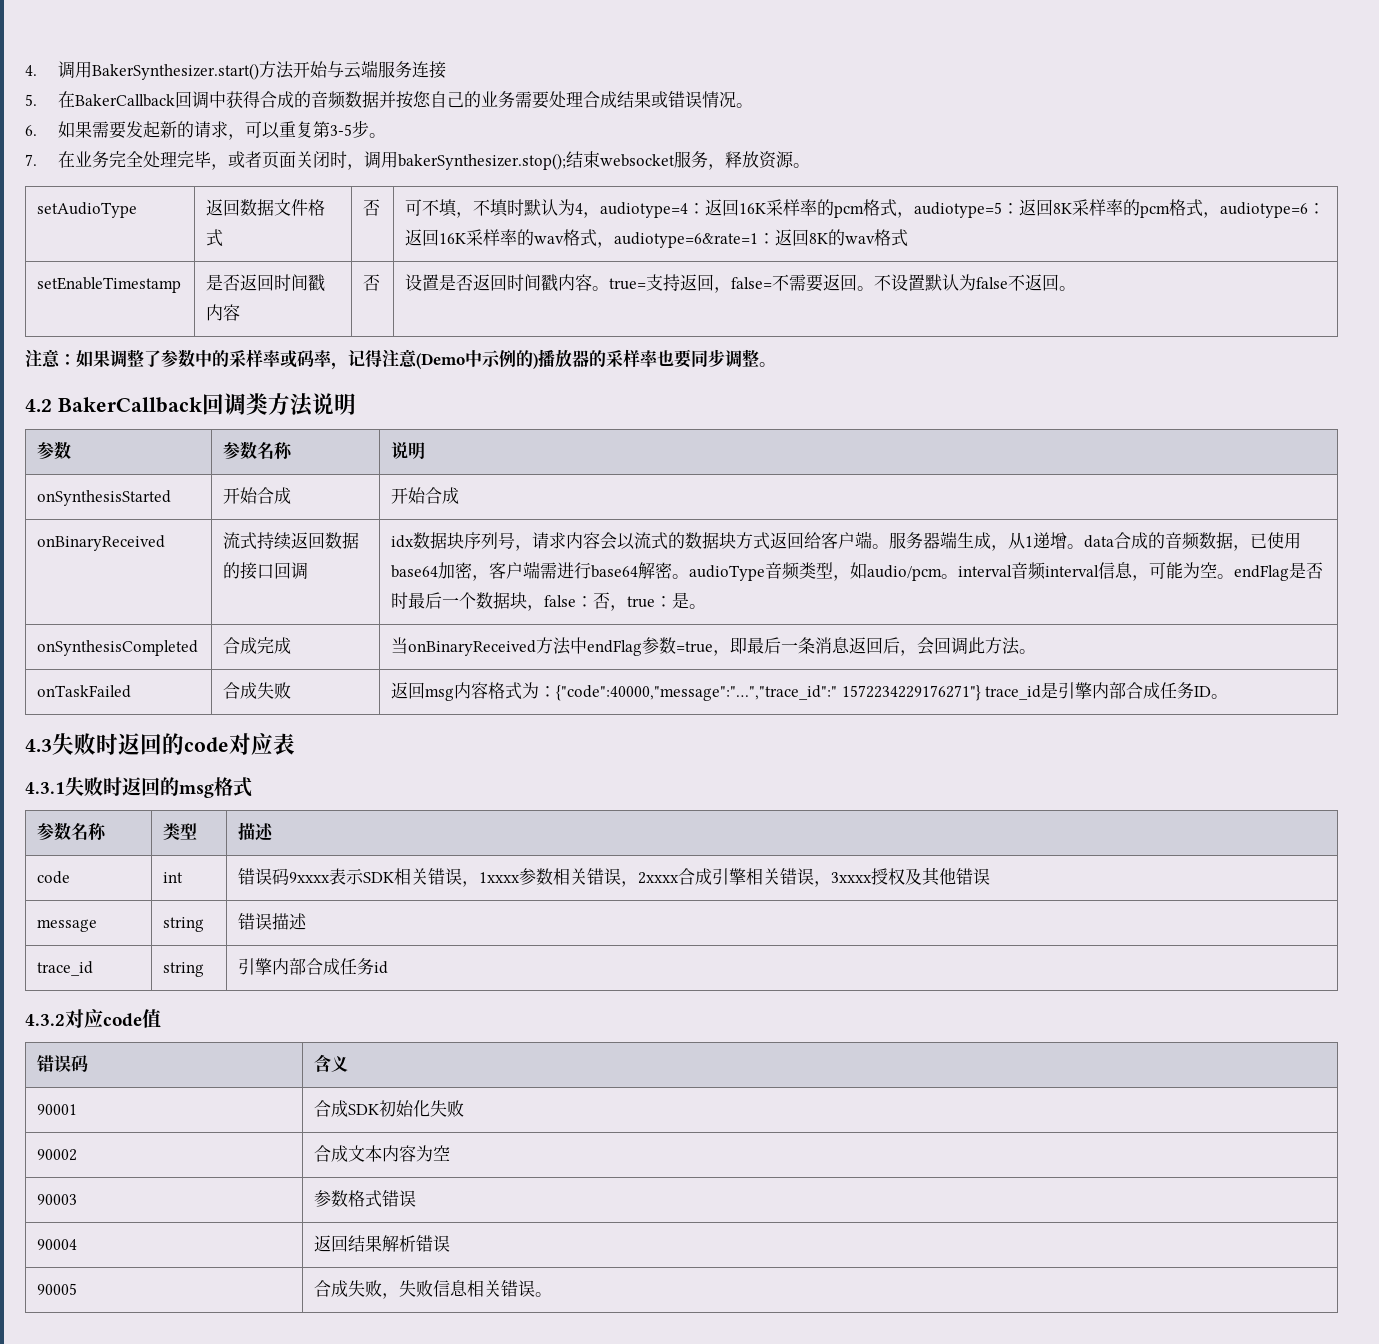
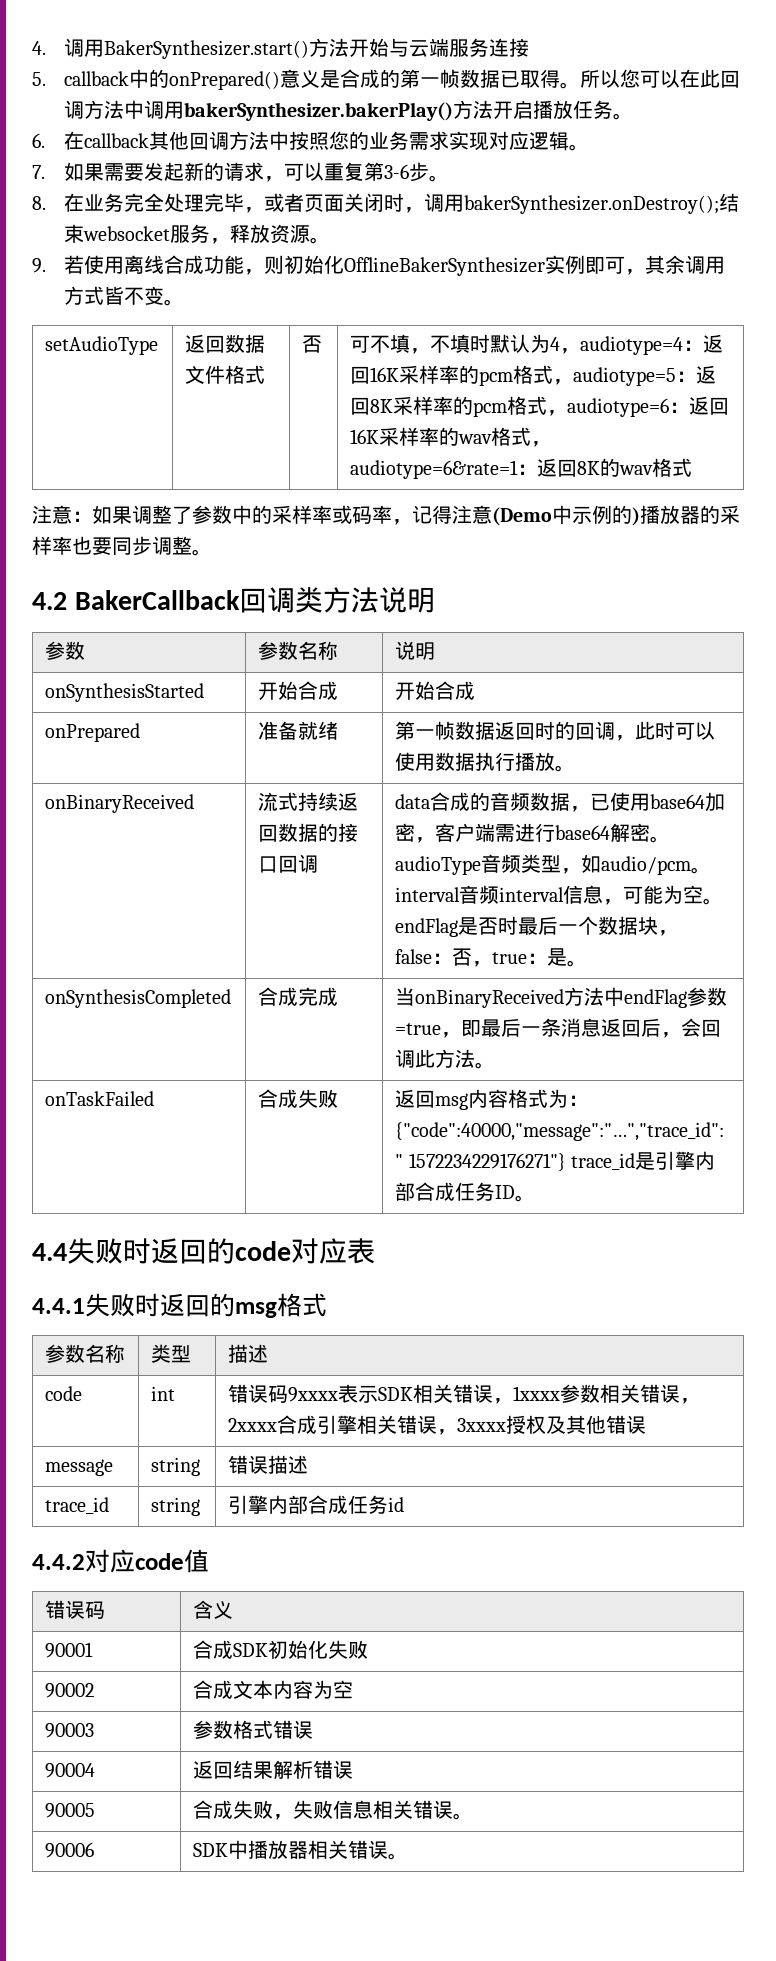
[58,91,754,109] [25,125,37,136] 在BakerCallback回调中获得合成的音频数据并按您自己的业务需要处理合成结果或错误情况。 // 6. -> [63,69,740,90] [63,100,633,121] [32,131,589,151] [32,165,45,179] callback中的onPrepared()意义是合成的第一帧数据已取得。所以您可以在此回调方法中调用bakerSynthesizer.bakerPlay()方法开启播放任务。 // 6.在callback其他回调方法中按照您的业务需求实现对应逻辑。 // 7.
[330,124,353,136] 3-5 -> [383,164,409,179] 3-6
[25,154,37,166] 7. -> [32,196,46,210] 8.
[398,153,567,170] bakerSynthesizer.stop(); -> [463,195,719,214] bakerSynthesizer.onDestroy();
(811, 165) none -> [32,255,725,276] [63,286,184,306] // 9.若使用离线合成功能，则初始化OfflineBakerSynthesizer实例即可，其余调用方式皆不变。
[37,277,182,293] [206,274,326,292] [206,304,241,321] [363,274,381,291] [405,274,1077,293] // setEnableTimestamp | 是否返回时间戳内容 | 否 | 设置是否返回时间戳内容。true=支持返回，false=不需要返回。不设置默认为false不返回。 -> (693, 467) none
(460, 495) none -> [45,723,141,742] [258,721,339,740] [395,721,716,741] [395,752,576,772] // onPrepared | 准备就绪 | 第一帧数据返回时的回调，此时可以使用数据执行播放。
[391,531,1085,551] idx数据块序列号，请求内容会以流式的数据块方式返回给客户端。服务器端生成，从1递增。 -> (319, 863) none
[25,739,52,752] 4.3 -> [32,1243,67,1261] 4.4
[25,782,65,794] 4.3.1 -> [32,1298,85,1314] 4.4.1
[25,1014,65,1026] 4.3.2 -> [32,1554,85,1570] 4.4.2
(553, 1294) none -> [45,1842,95,1858] [193,1840,409,1860] // 90006 | SDK中播放器相关错误。

